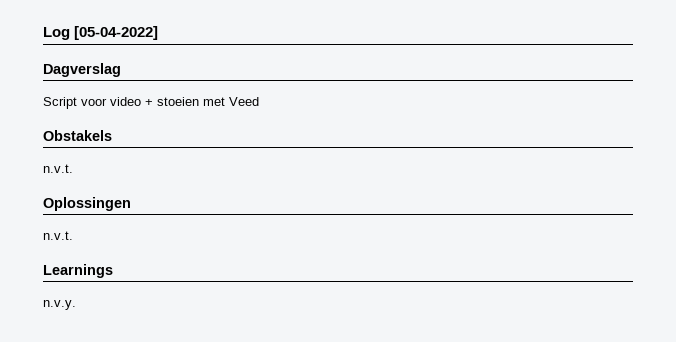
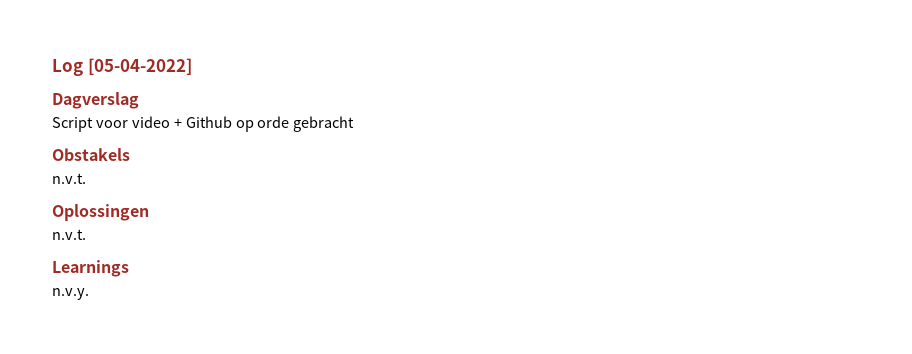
[157,97,259,106] stoeien met Veed -> [185,116,355,132] Github op orde gebracht

